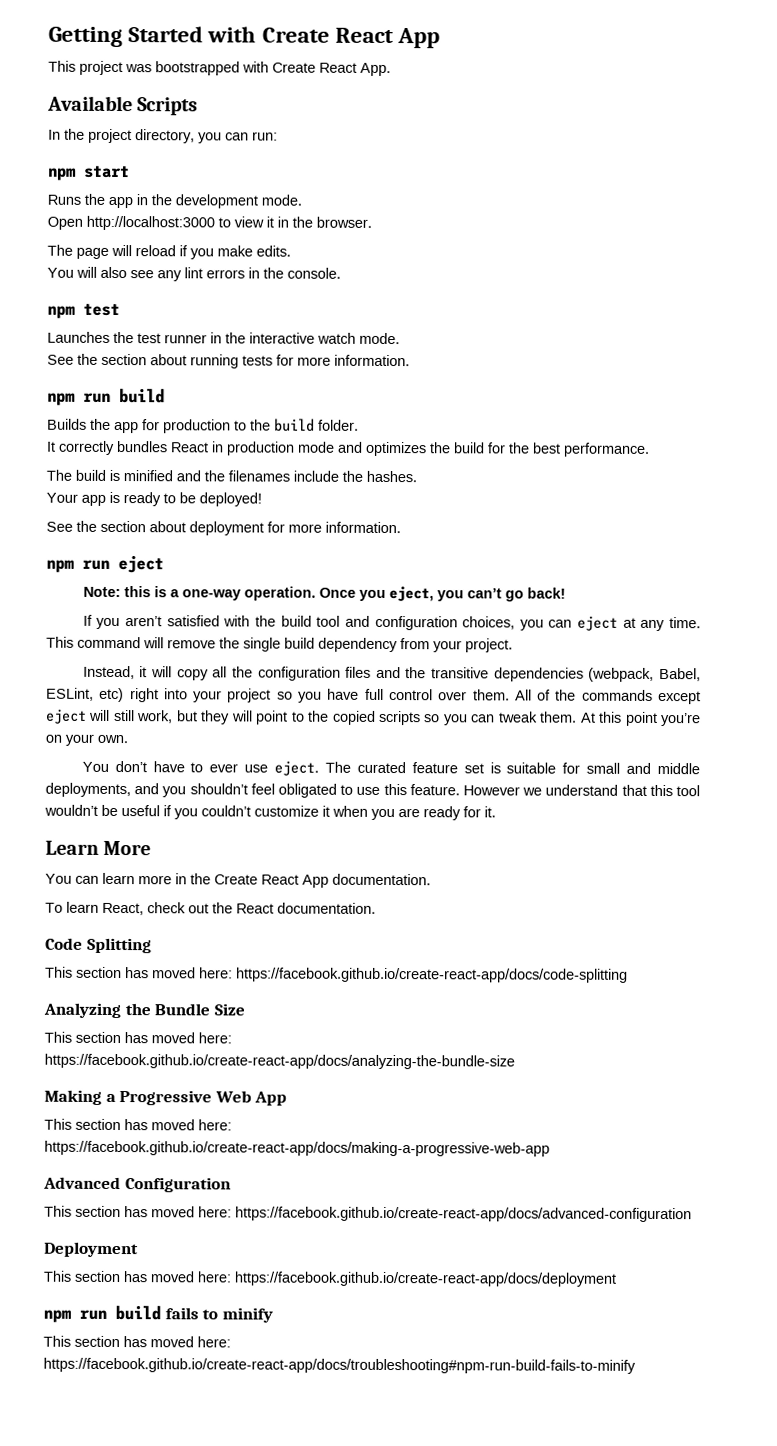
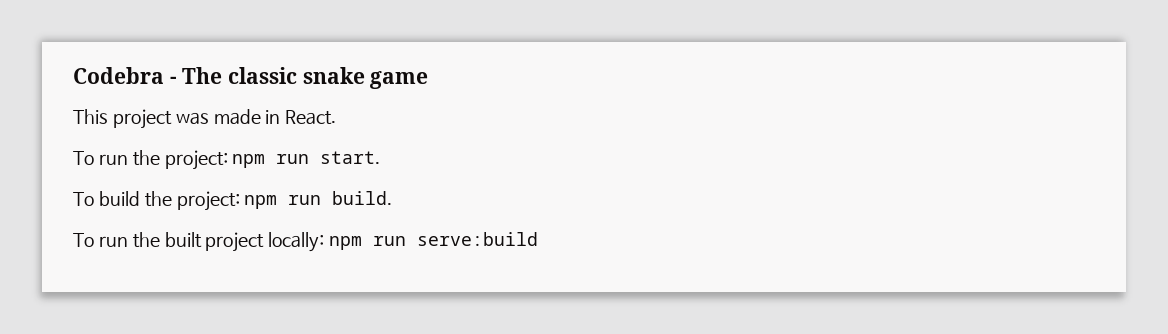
[48,26,441,49] [48,60,391,77] [47,95,199,116] [48,128,278,144] [47,165,130,181] [47,193,302,209] [47,215,372,231] [47,244,291,260] [47,266,341,282] [47,303,120,319] [47,331,400,345] [47,353,410,369] [47,388,165,406] [47,418,359,434] [46,440,650,457] [46,469,417,483] [46,491,262,507] [46,520,401,536] [46,555,164,574] [82,585,566,602] [82,614,701,632] [46,636,513,653] [82,665,702,682] [46,687,701,705] [45,708,701,727] [45,733,128,746] [81,760,700,776] [45,782,700,798] [44,804,496,821] [45,840,152,856] [45,872,431,888] [45,901,376,916] [45,937,152,954] [45,966,628,983] [43,1002,245,1019] [44,1031,232,1044] [44,1053,515,1070] [44,1089,288,1106] [44,1118,232,1131] [44,1140,550,1157] [43,1176,231,1193] [44,1205,692,1223] [44,1241,139,1258] [43,1270,616,1287] [43,1305,273,1323] [43,1335,231,1348] [43,1357,636,1374] Getting Started with Create React App // This project was bootstrapped with Create React App. // Available Scripts // In the project directory, you can run: // npm start // Runs the app in the development mode. // Open http://localhost:3000 to view it in the browser. // The page will reload if you make edits. // You will also see any lint errors in the console. // npm test // Launches the test runner in the interactive watch mode. // See the section about running tests for more information. // npm run build // Builds the app for production to the build folder. // It correctly bundles React in production mode and optimizes the build for the best performance. // The build is minified and the filenames include the hashes. // Your app is ready to be deployed! // See the section about deployment for more information. // npm run eject // Note: this is a one-way operation. Once you eject, you can’t go back! // If you aren’t satisfied with the build tool and configuration choices, you can eject at any time. This command will remove the single build dependency from your project. // Instead, it will copy all the configuration files and the transitive dependencies (webpack, Babel, ESLint, etc) right into your project so you have full control over them. All of the commands except eject will still work, but they will point to the copied scripts so you can tweak them. At this point you’re on your own. // You don’t have to ever use eject. The curated feature set is suitable for small and middle deployments, and you shouldn’t feel obligated to use this feature. However we understand that this tool wouldn’t be useful if you couldn’t customize it when you are ready for it. // Learn More // You can learn more in the Create React App documentation. // To learn React, check out the React documentation. // Code Splitting // This section has moved here: https://facebook.github.io/create-react-app/docs/code-splitting // Analyzing the Bundle Size // This section has moved here: https://facebook.github.io/create-react-app/docs/analyzing-the-bundle-size // Making a Progressive Web App // This section has moved here: https://facebook.github.io/create-react-app/docs/making-a-progressive-web-app // Advanced Configuration // This section has moved here: https://facebook.github.io/create-react-app/docs/advanced-configuration // Deployment // This section has moved here: https://facebook.github.io/create-react-app/docs/deployment // npm run build fails to minify // This section has moved here: https://facebook.github.io/create-react-app/docs/troubleshooting#npm-run-build-fails-to-minify -> [73,67,429,89] [73,109,337,129] [73,150,381,170] [73,191,393,211] [73,232,539,252] Codebra - The classic snake game // This project was made in React. // To run the project: npm run start. // To build the project: npm run build. // To run the built project locally: npm run serve:build

